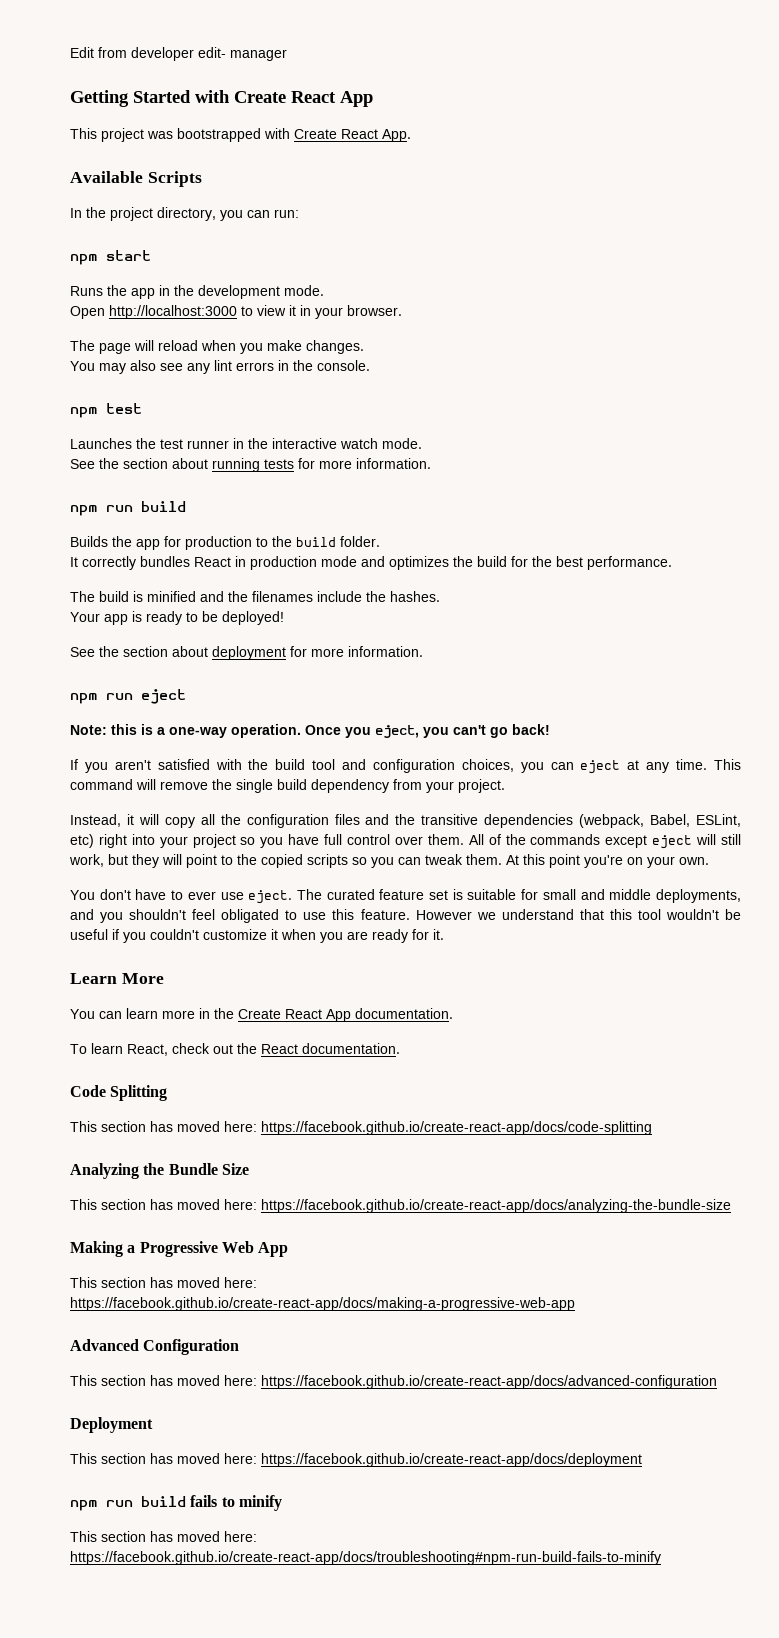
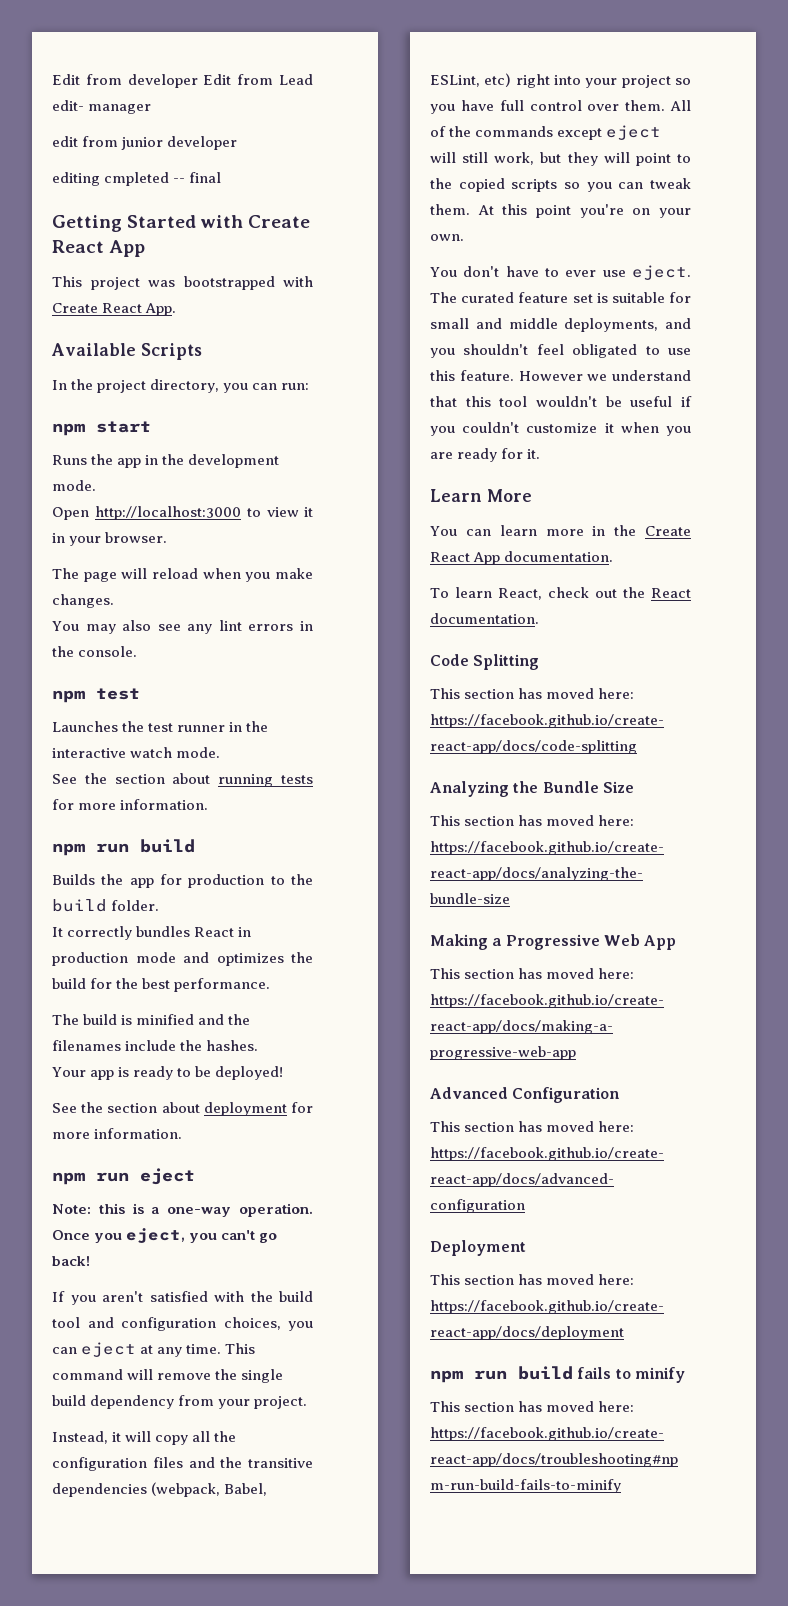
(194, 54) none -> [203,74,313,85] Edit from Lead
(287, 55) none -> [52,136,238,150] [52,172,222,186] // edit from junior developer // editing cmpleted -- final

